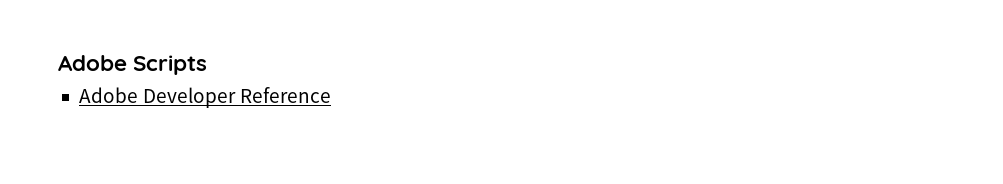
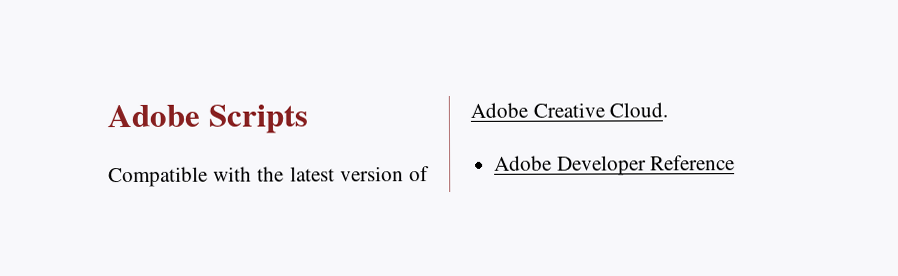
(208, 65) none -> [108,166,430,188] [470,102,669,118] // Compatible with the latest version of Adobe Creative Cloud.

